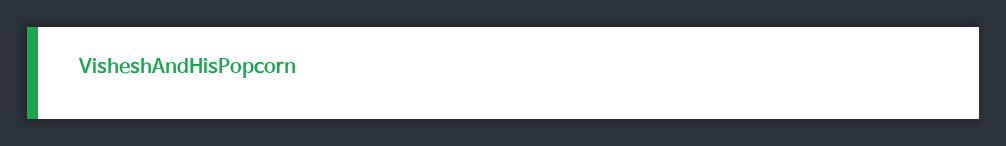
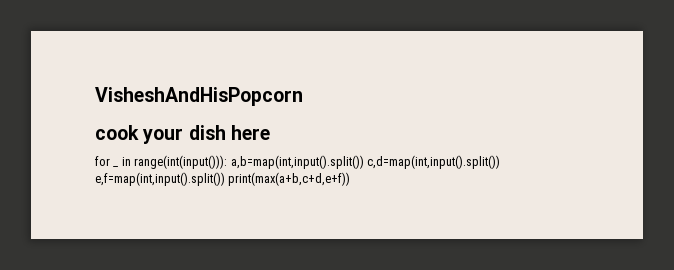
(296, 68) none -> [95,125,270,144] [95,156,110,166] [113,166,119,167] [121,155,500,169] [95,172,351,186] // cook your dish here // for _ in range(int(input())): a,b=map(int,input().split()) c,d=map(int,input().split()) e,f=map(int,input().split()) print(max(a+b,c+d,e+f))

